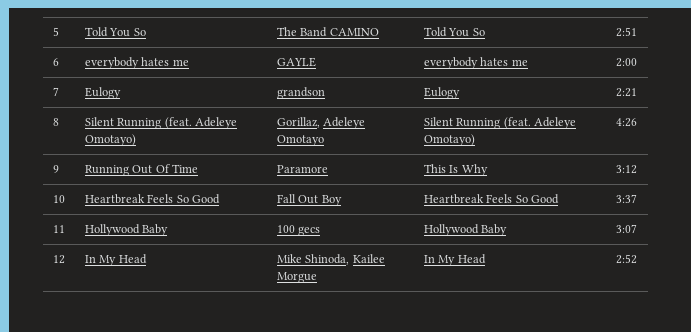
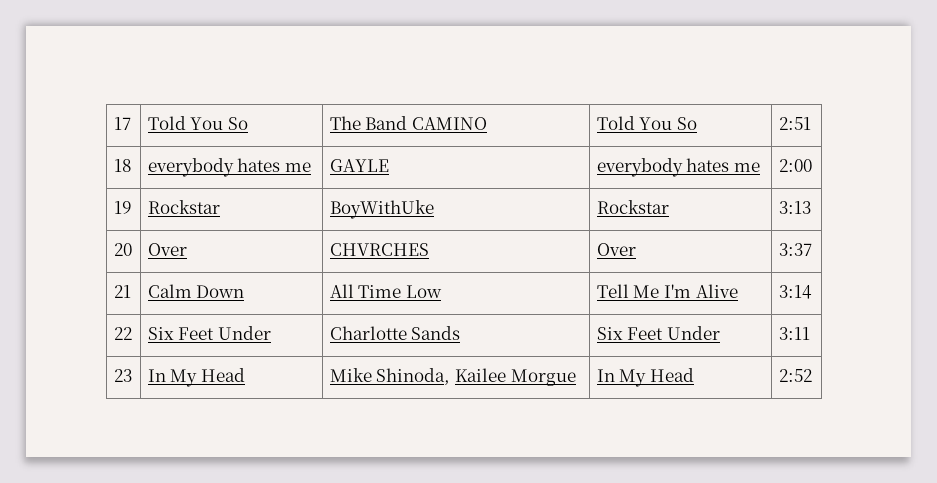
[52,27,59,36] 5 -> [113,117,131,130] 17
[52,58,59,66] 6 -> [113,159,131,172] 18
[52,87,59,96] [84,87,121,99] [276,87,325,99] [423,87,460,99] [615,88,637,97] [52,118,59,126] [84,117,237,129] [84,134,136,146] [276,117,366,129] [276,135,324,146] [423,117,576,129] [423,134,475,146] [615,118,637,127] [52,165,59,173] [84,164,198,176] [276,165,328,173] [423,164,488,176] [615,165,637,174] [52,195,65,203] [84,194,220,204] [276,194,342,206] [423,194,559,204] [615,194,637,203] [52,225,65,233] [84,224,169,236] [276,225,321,236] [423,224,508,236] [615,224,637,233] [52,255,65,264] 7 | Eulogy | grandson | Eulogy | 2:21 // 8 | Silent Running (feat. Adeleye Omotayo) | Gorillaz, Adeleye Omotayo | Silent Running (feat. Adeleye Omotayo) | 4:26 // 9 | Running Out Of Time | Paramore | This Is Why | 3:12 // 10 | Heartbreak Feels So Good | Fall Out Boy | Heartbreak Feels So Good | 3:37 // 11 | Hollywood Baby | 100 gecs | Hollywood Baby | 3:07 // 12 -> [113,201,132,214] [147,200,220,214] [329,200,434,219] [596,200,669,214] [778,201,811,214] [113,243,132,256] [147,243,187,256] [329,243,429,256] [596,243,636,256] [778,243,812,256] [113,285,131,298] [147,284,245,298] [329,284,442,298] [596,284,738,298] [778,285,812,299] [113,327,132,340] [147,326,271,340] [329,326,461,340] [596,326,720,340] [778,327,810,340] [113,369,132,382] 19 | Rockstar | BoyWithUke | Rockstar | 3:13 // 20 | Over | CHVRCHES | Over | 3:37 // 21 | Calm Down | All Time Low | Tell Me I'm Alive | 3:14 // 22 | Six Feet Under | Charlotte Sands | Six Feet Under | 3:11 // 23

